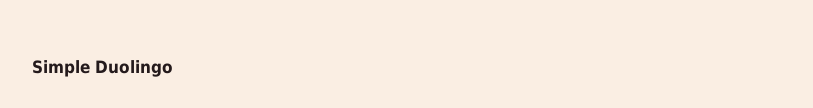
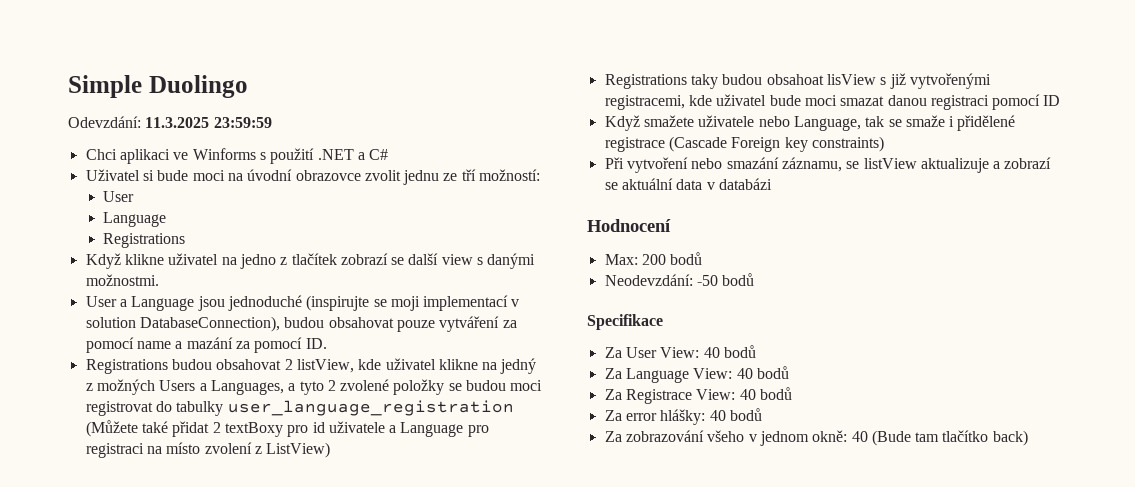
(173, 68) none -> [68,116,272,128] [85,148,389,164] [85,169,541,185] [103,191,135,202] [103,212,167,227] [103,233,186,248] [85,253,536,269] [85,274,159,286] [85,295,520,311] [85,316,517,332] [85,337,327,353] [85,358,537,374] [85,379,543,395] [85,400,514,416] [85,420,489,437] [85,442,331,458] [604,73,991,89] [604,94,1061,110] [604,115,1016,131] [604,136,884,152] [604,157,1052,173] [604,178,772,190] [587,219,671,232] [604,252,703,265] [604,273,755,286] [587,314,663,330] [604,345,756,358] [604,366,789,383] [604,387,792,404] [604,408,762,425] [604,430,1028,446] // Odevzdání: 11.3.2025 23:59:59 // Chci aplikaci ve Winforms s použití .NET a C# // Uživatel si bude moci na úvodní obrazovce zvolit jednu ze tří možností: // User // Language // Registrations // Když klikne uživatel na jedno z tlačítek zobrazí se další view s danými možnostmi. // User a Language jsou jednoduché (inspirujte se moji implementací v solution DatabaseConnection), budou obsahovat pouze vytváření za pomocí name a mazání za pomocí ID. // Registrations budou obsahovat 2 listView, kde uživatel klikne na jedný z možných Users a Languages, a tyto 2 zvolené položky se budou moci registrovat do tabulky user_language_registration (Můžete také přidat 2 textBoxy pro id uživatele a Language pro registraci na místo zvolení z ListView) // Registrations taky budou obsahoat lisView s již vytvořenými registracemi, kde uživatel bude moci smazat danou registraci pomocí ID // Když smažete uživatele nebo Language, tak se smaže i přidělené registrace (Cascade Foreign key constraints) // Při vytvoření nebo smazání záznamu, se listView aktualizuje a zobrazí se aktuální data v databázi // Hodnocení // Max: 200 bodů // Neodevzdání: -50 bodů // Specifikace // Za User View: 40 bodů // Za Language View: 40 bodů // Za Registrace View: 40 bodů // Za error hlášky: 40 bodů // Za zobrazování všeho v jednom okně: 40 (Bude tam tlačítko back)

